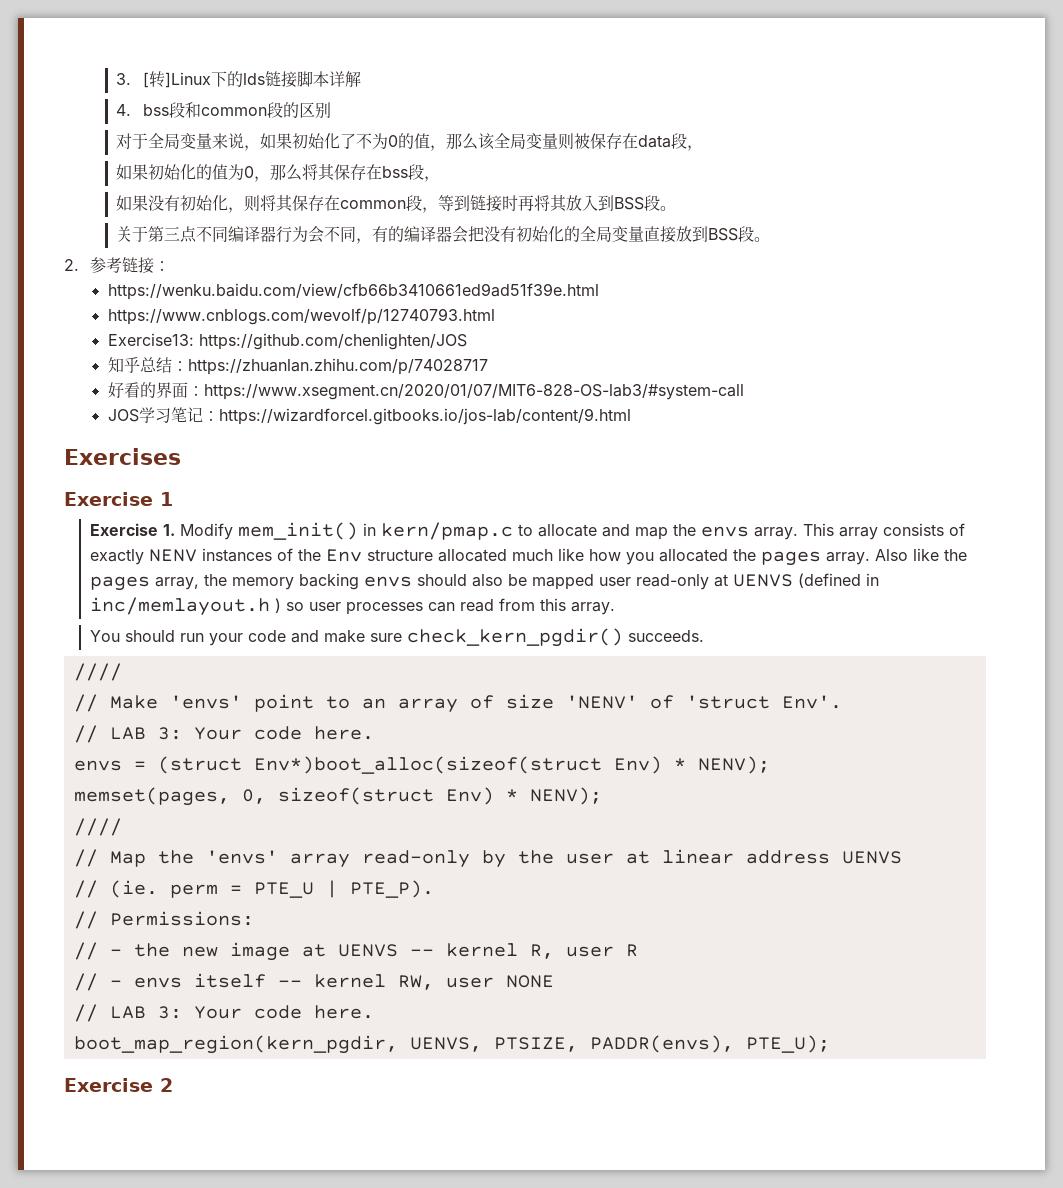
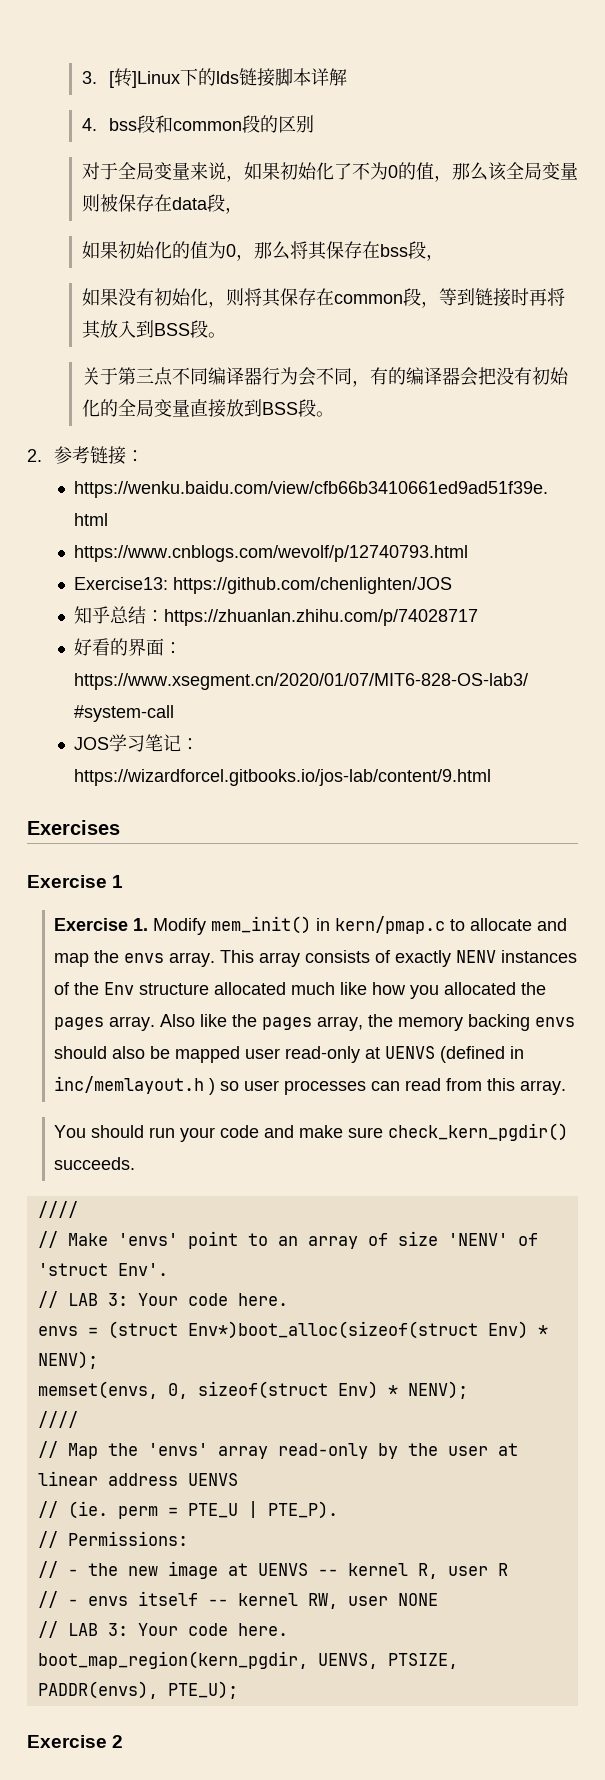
[73,787,230,806] memset(pages, -> [37,1381,158,1399] memset(envs,

